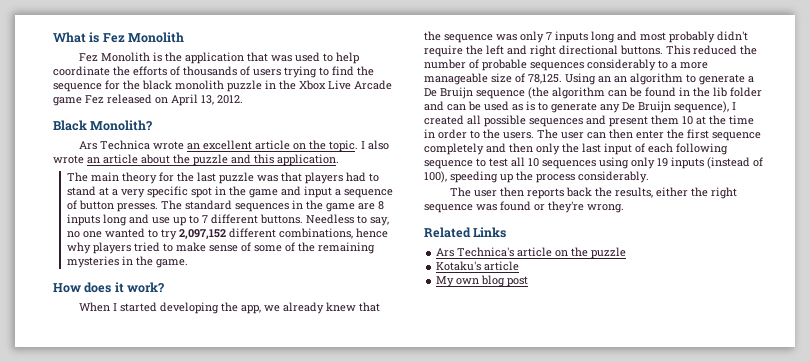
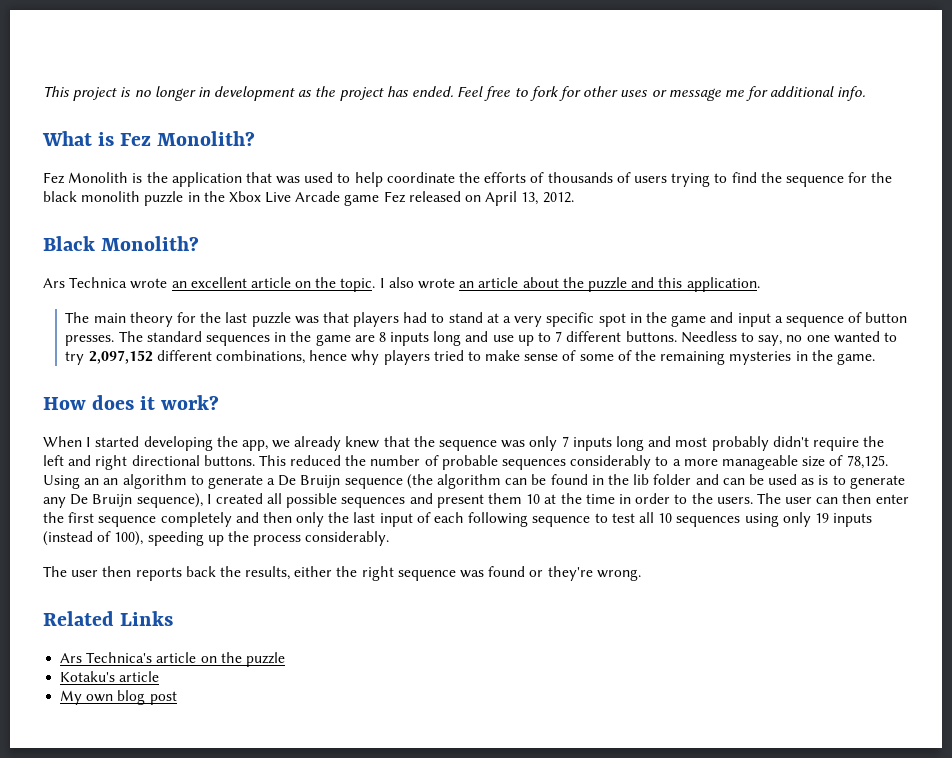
(53, 37) none -> [43,86,866,101] This project is no longer in development as the project has ended. Feel free to fork for other uses or message me for additional info. //
[128,32,185,43] Monolith -> [157,131,256,146] Monolith?

